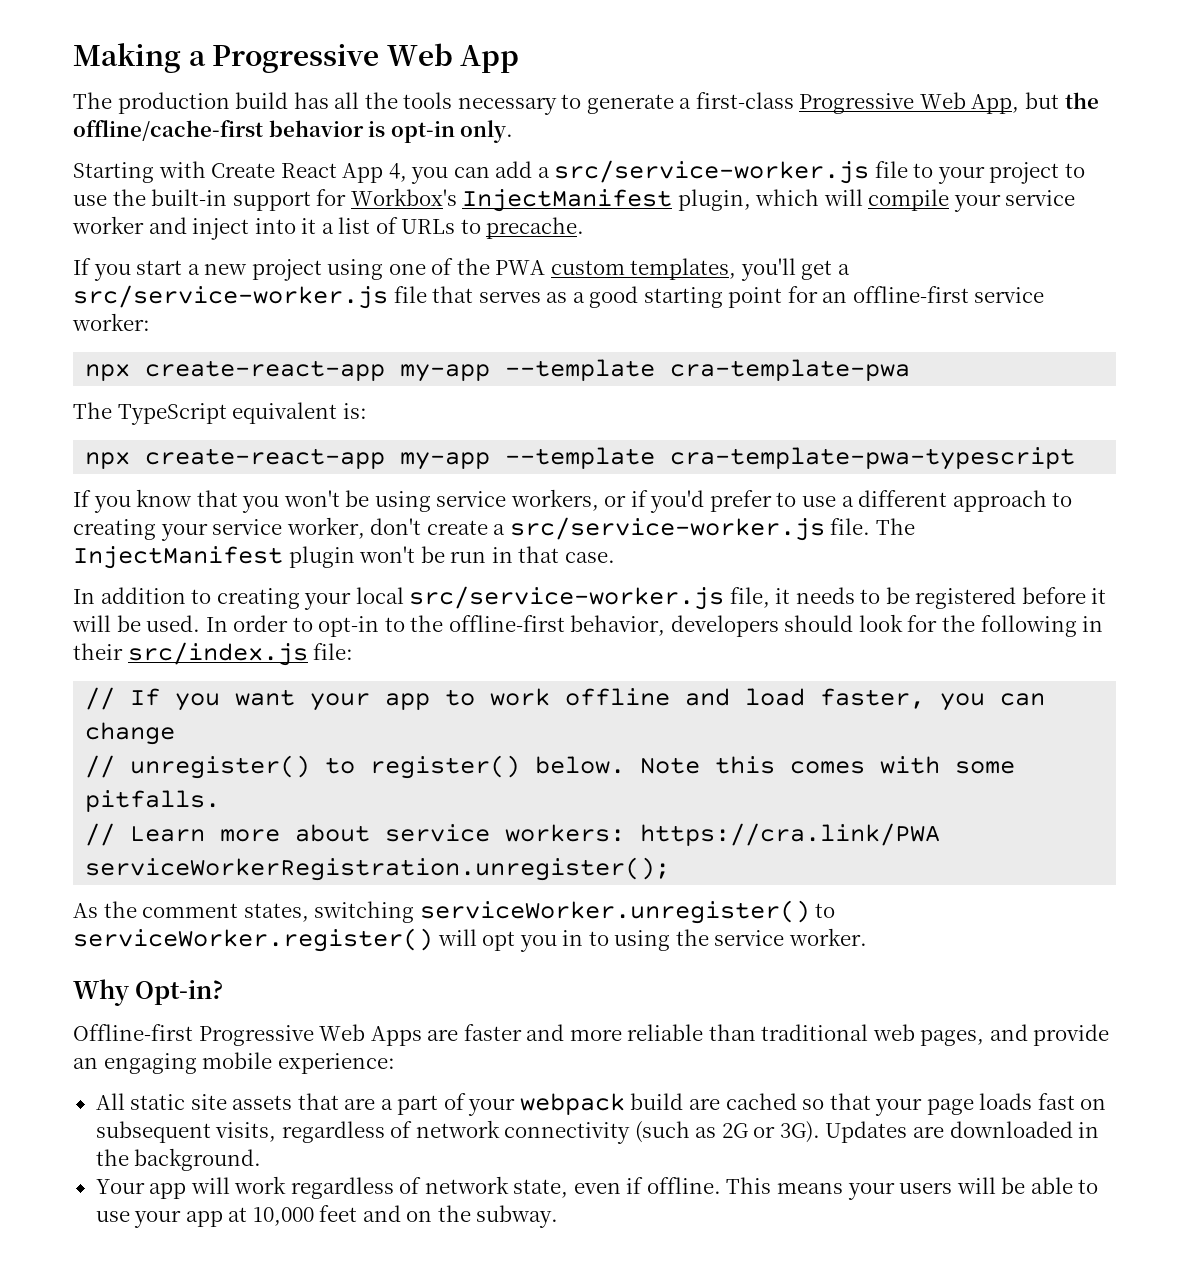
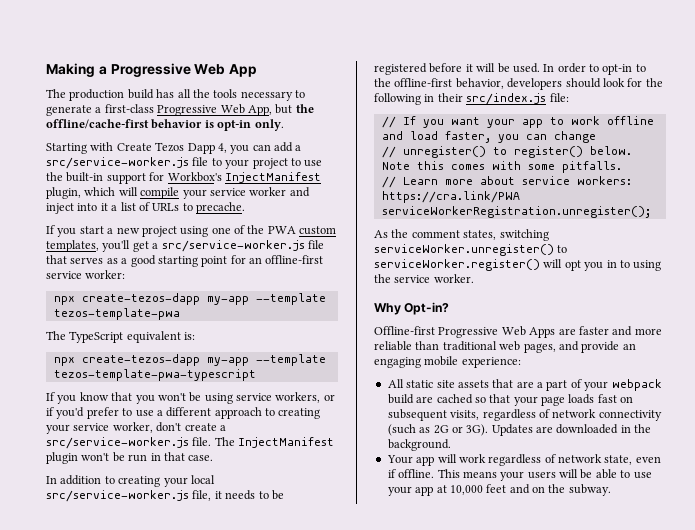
[280,163,384,183] React App -> [155,142,215,154] Tezos Dapp
[145,359,911,382] create-react-app my-app --template cra-template-pwa -> [81,293,326,305] [53,308,180,320] create-tezos-dapp my-app --template tezos-template-pwa
[145,447,1076,470] create-react-app my-app --template cra-template-pwa-typescript -> [81,354,326,366] [53,369,256,381] create-tezos-dapp my-app --template tezos-template-pwa-typescript

